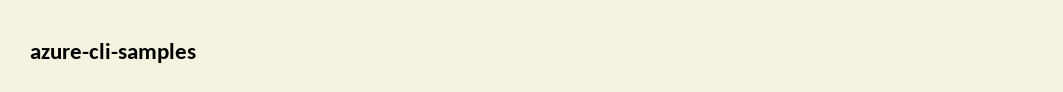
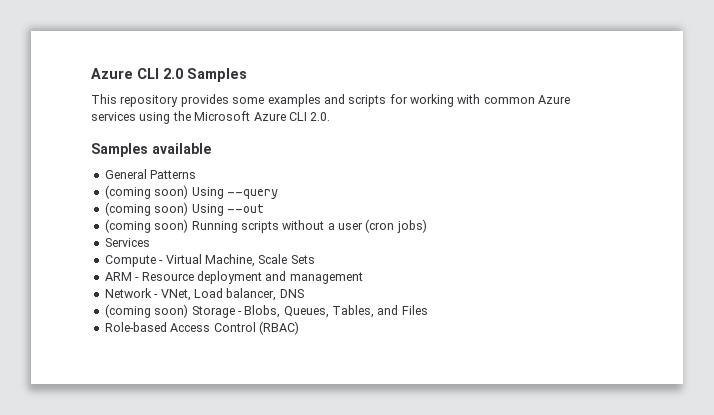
[30,43,196,63] azure-cli-samples -> [91,68,247,82] [91,94,571,107] [91,111,331,124] [91,143,211,157] [104,169,197,179] [104,185,278,199] [104,202,264,216] [104,219,427,233] [104,238,150,247] [104,254,315,267] [104,271,363,284] [104,288,304,301] [104,304,428,318] [104,321,299,335] Azure CLI 2.0 Samples // This repository provides some examples and scripts for working with common Azure services using the Microsoft Azure CLI 2.0. // Samples available // General Patterns // (coming soon) Using --query // (coming soon) Using --out // (coming soon) Running scripts without a user (cron jobs) // Services // Compute - Virtual Machine, Scale Sets // ARM - Resource deployment and management // Network - VNet, Load balancer, DNS // (coming soon) Storage - Blobs, Queues, Tables, and Files // Role-based Access Control (RBAC)

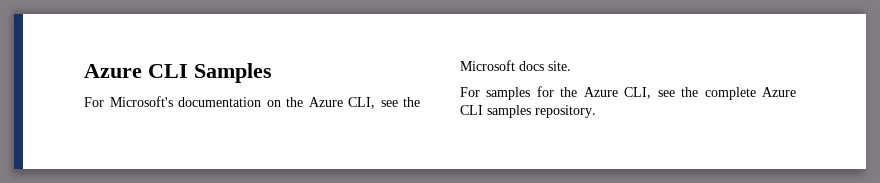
[91,68,183,79] Azure CLI 2.0 -> [84,64,188,78] Azure CLI
[91,94,571,107] [91,111,331,124] [91,143,211,157] [104,169,197,179] [104,185,278,199] [104,202,264,216] [104,219,427,233] [104,238,150,247] [104,254,315,267] [104,271,363,284] [104,288,304,301] [104,304,428,318] [104,321,299,335] This repository provides some examples and scripts for working with common Azure services using the Microsoft Azure CLI 2.0. // Samples available // General Patterns // (coming soon) Using --query // (coming soon) Using --out // (coming soon) Running scripts without a user (cron jobs) // Services // Compute - Virtual Machine, Scale Sets // ARM - Resource deployment and management // Network - VNet, Load balancer, DNS // (coming soon) Storage - Blobs, Queues, Tables, and Files // Role-based Access Control (RBAC) -> [84,96,420,109] [460,60,571,71] [460,86,796,100] [460,105,596,118] For Microsoft's documentation on the Azure CLI, see the Microsoft docs site. // For samples for the Azure CLI, see the complete Azure CLI samples repository.

